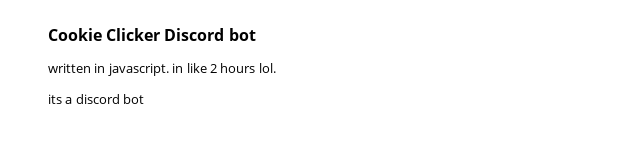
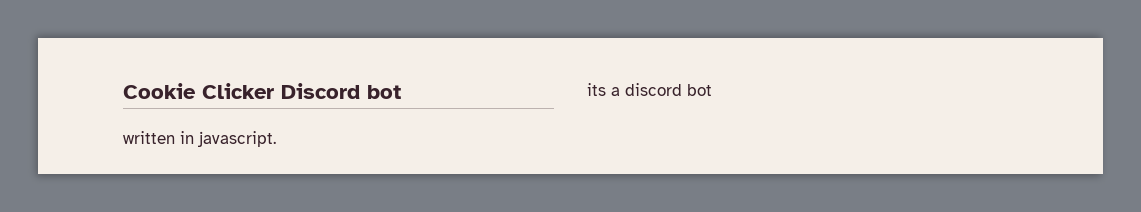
[172,63,276,73] in like 2 hours lol. -> (276, 139) none

